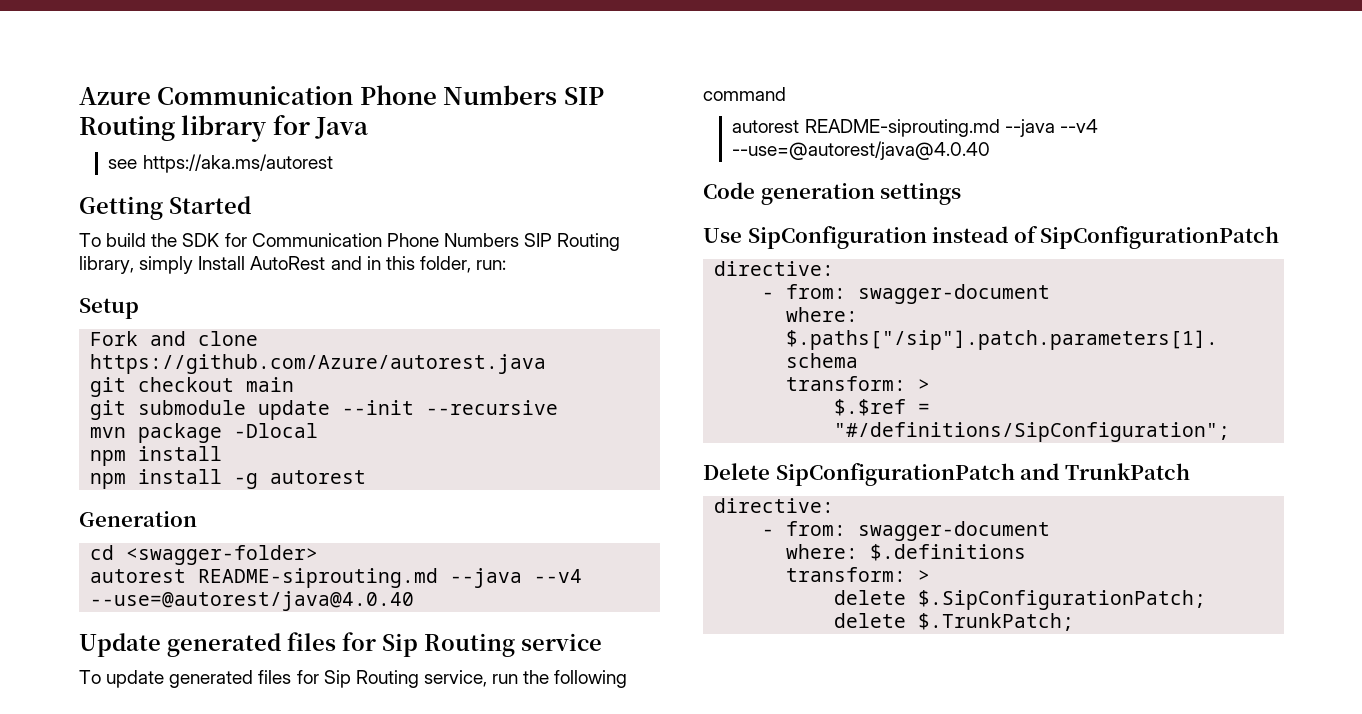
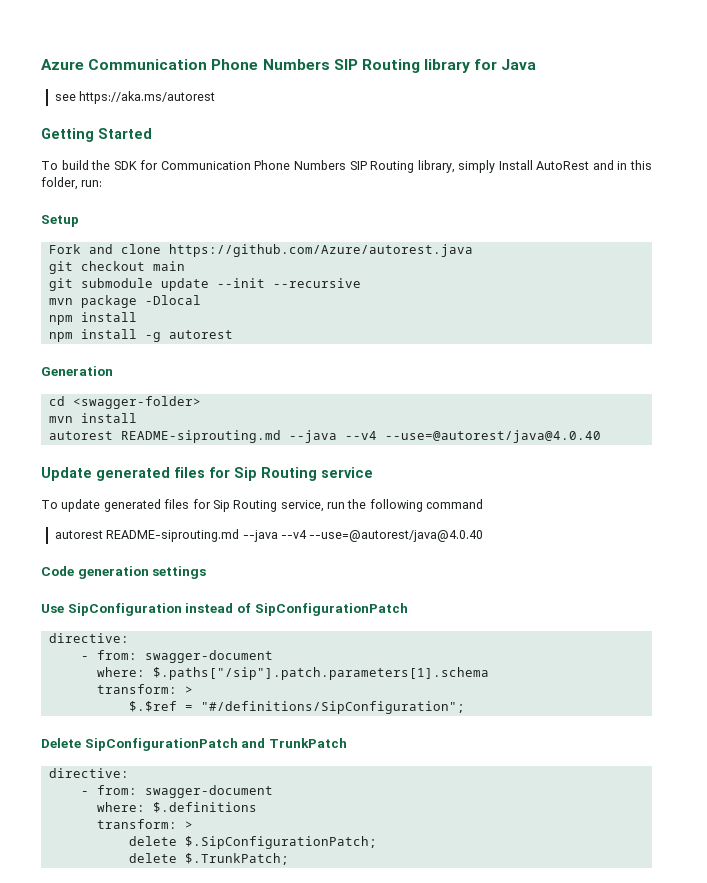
(319, 555) none -> [48,413,137,423] // mvn install

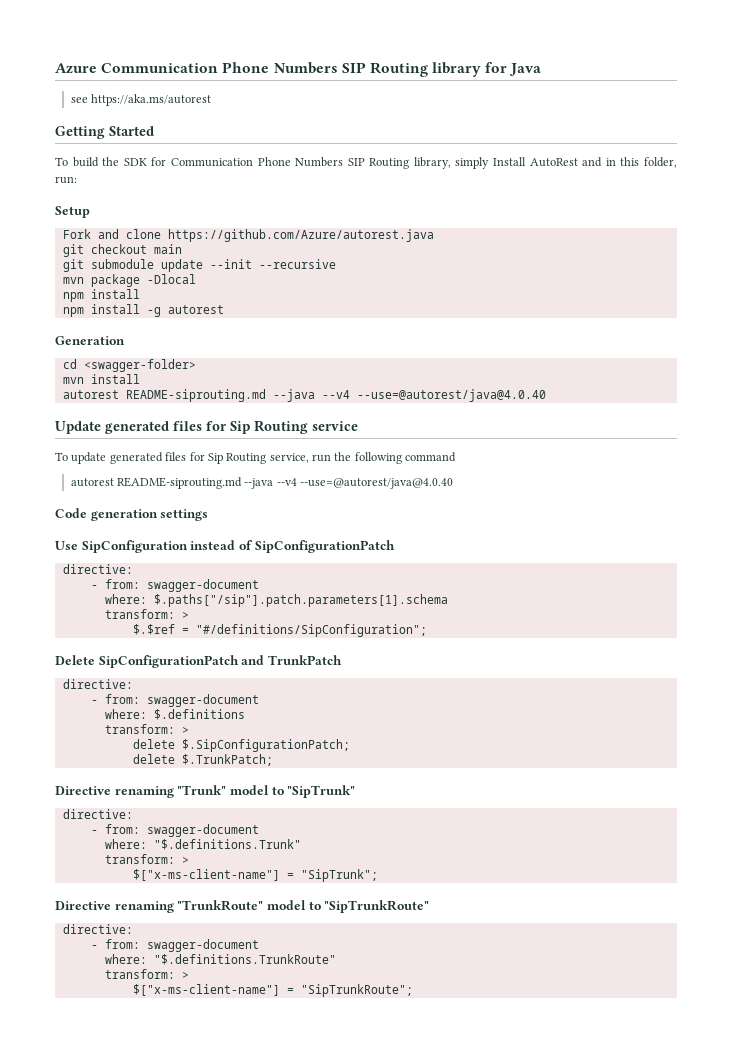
(289, 859) none -> [55,785,356,798] [62,809,133,819] [90,824,259,837] [104,839,301,850] [104,854,189,864] [132,869,378,882] [55,900,430,913] [62,924,133,934] [90,939,259,952] [104,954,336,965] [104,969,189,979] [132,984,413,997] // Directive renaming "Trunk" model to "SipTrunk" // directive: // - from: swagger-document // where: "$.definitions.Trunk" // transform: > // $["x-ms-client-name"] = "SipTrunk"; // Directive renaming "TrunkRoute" model to "SipTrunkRoute" // directive: // - from: swagger-document // where: "$.definitions.TrunkRoute" // transform: > // $["x-ms-client-name"] = "SipTrunkRoute";

